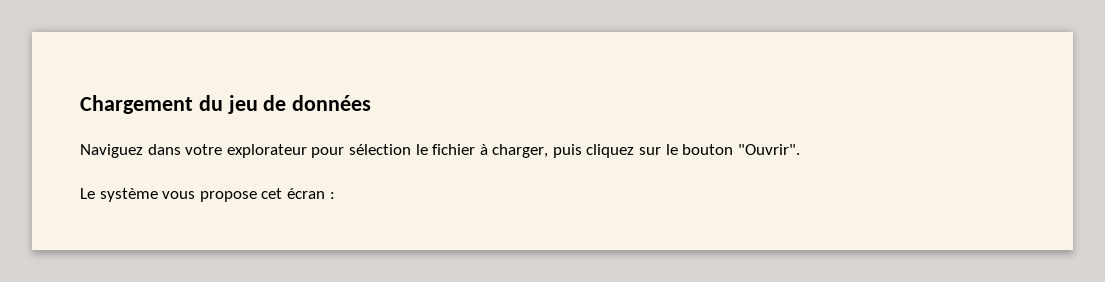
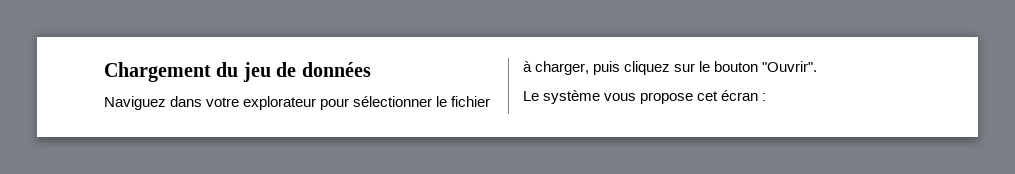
[348,144,411,155] sélection -> [353,96,433,107] sélectionner

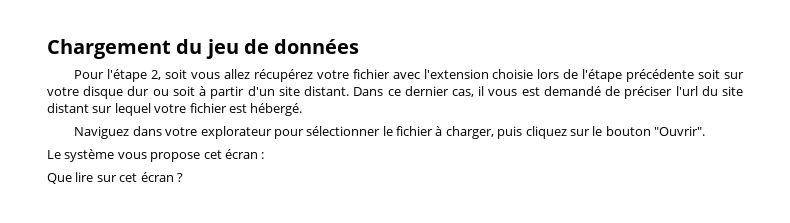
(371, 69) none -> [74,69,745,82] [47,86,744,99] [47,103,303,116] // Pour l'étape 2, soit vous allez récupérez votre fichier avec l'extension choisie lors de l'étape précédente soit sur votre disque dur ou soit à partir d'un site distant. Dans ce dernier cas, il vous est demandé de préciser l'url du site distant sur lequel votre fichier est hébergé.
(767, 97) none -> [47,172,183,184] // Que lire sur cet écran ?

